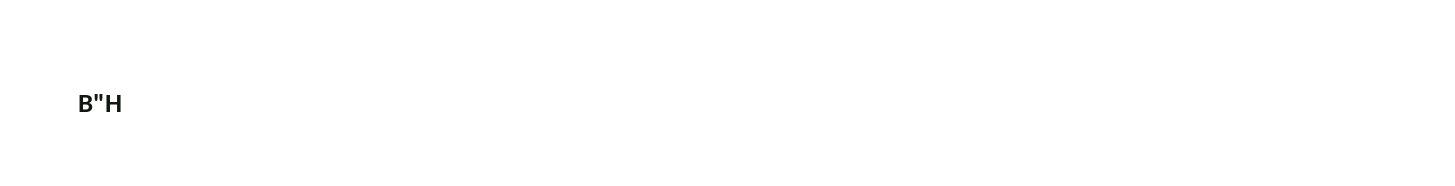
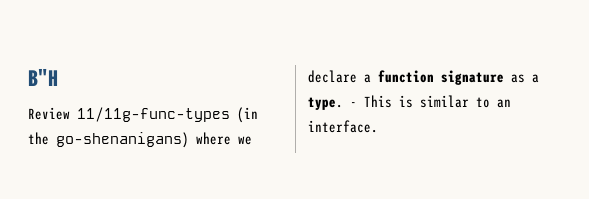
(122, 103) none -> [28,107,258,123] [28,132,252,148] [308,70,539,85] [308,95,511,110] [308,120,378,133] // Review 11/11g-func-types (in the go-shenanigans) where we declare a function signature as a type. - This is similar to an interface.

